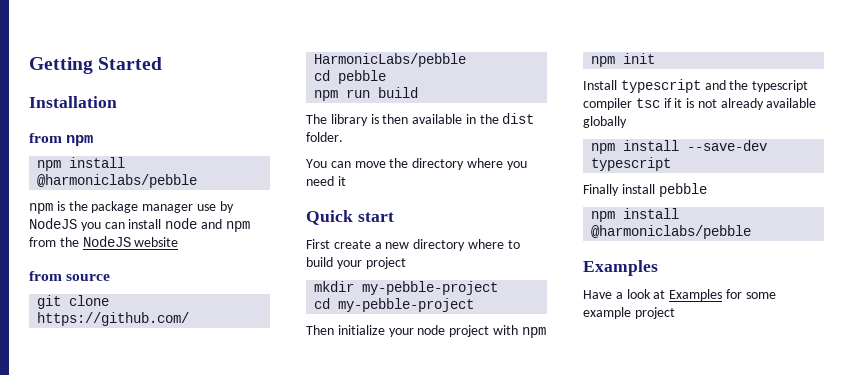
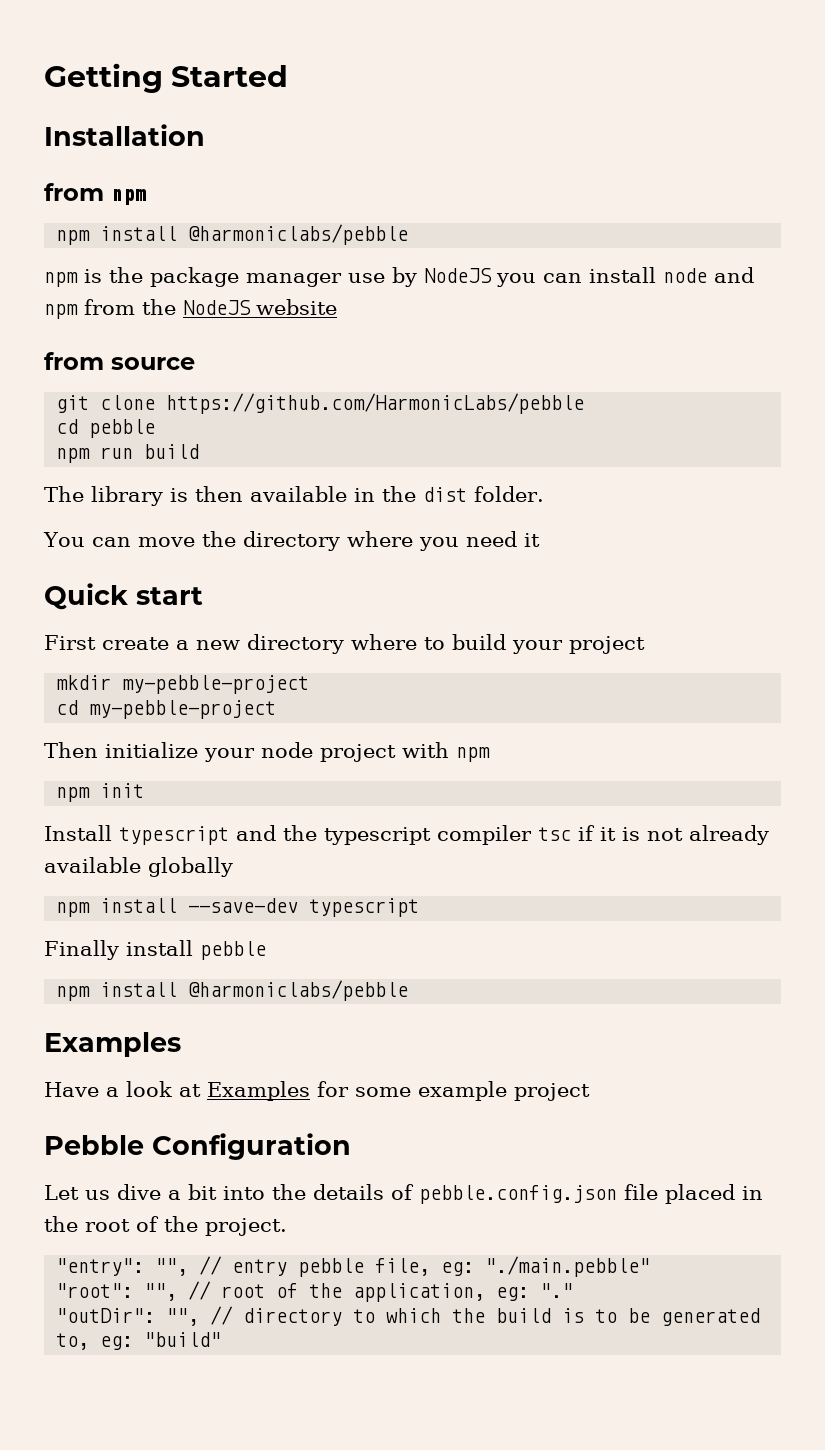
(675, 313) none -> [44,1133,351,1160] [44,1184,763,1204] [44,1216,287,1236] [56,1256,651,1277] [56,1281,574,1302] [56,1306,761,1326] [56,1332,222,1350] // Pebble Configuration // Let us dive a bit into the details of pebble.config.json file placed in the root of the project. // "entry": "", // entry pebble file, eg: "./main.pebble" // "root": "", // root of the application, eg: "." // "outDir": "", // directory to which the build is to be generated to, eg: "build"

